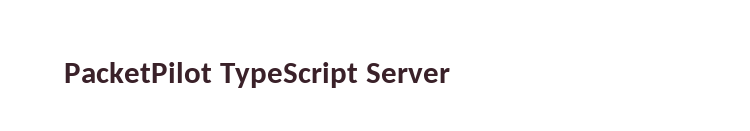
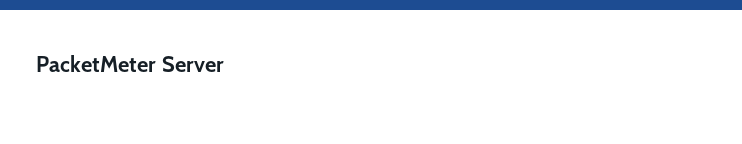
[64,62,359,88] PacketPilot TypeScript -> [36,55,156,72] PacketMeter

